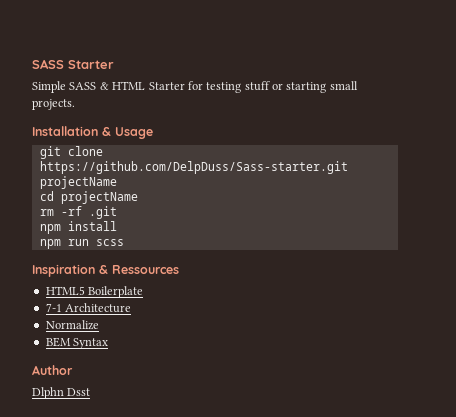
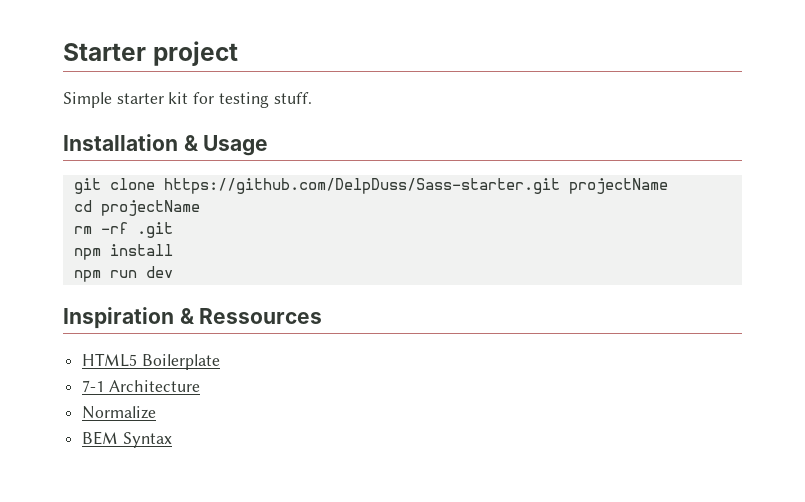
[32,59,114,69] SASS Starter -> [63,41,238,66] Starter project
[69,81,358,93] [32,99,75,110] SASS & HTML Starter for testing stuff or starting small projects. -> [116,92,312,108] starter kit for testing stuff.
[95,239,124,246] scss -> [145,266,173,278] dev
[32,365,73,375] [32,387,91,399] // Author // Dlphn Dsst -> (172, 440) none

